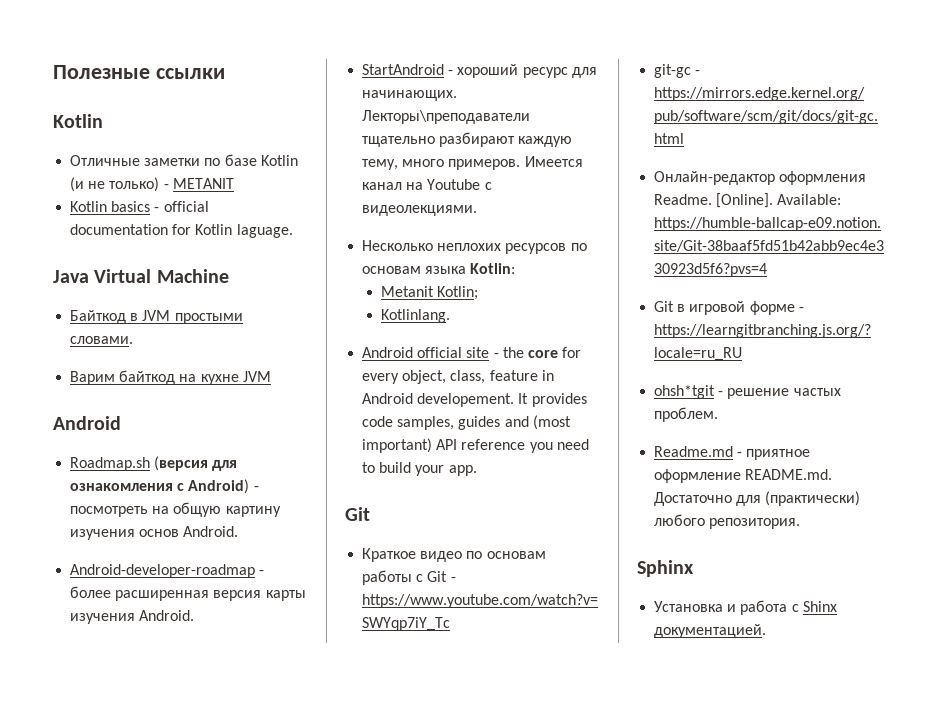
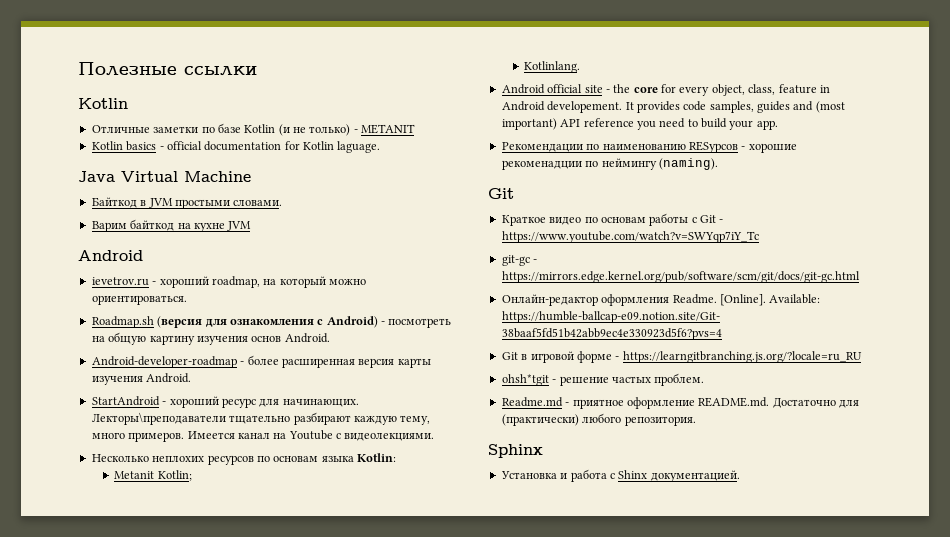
(121, 423) none -> [91,276,366,288] [91,295,187,305] // ievetrov.ru - хороший roadmap, на который можно ориентироваться.
(477, 470) none -> [501,141,797,153] [501,158,718,170] // Рекомендации по наименованию RESурсов - хорошие рекоменадции по неймингу (naming).

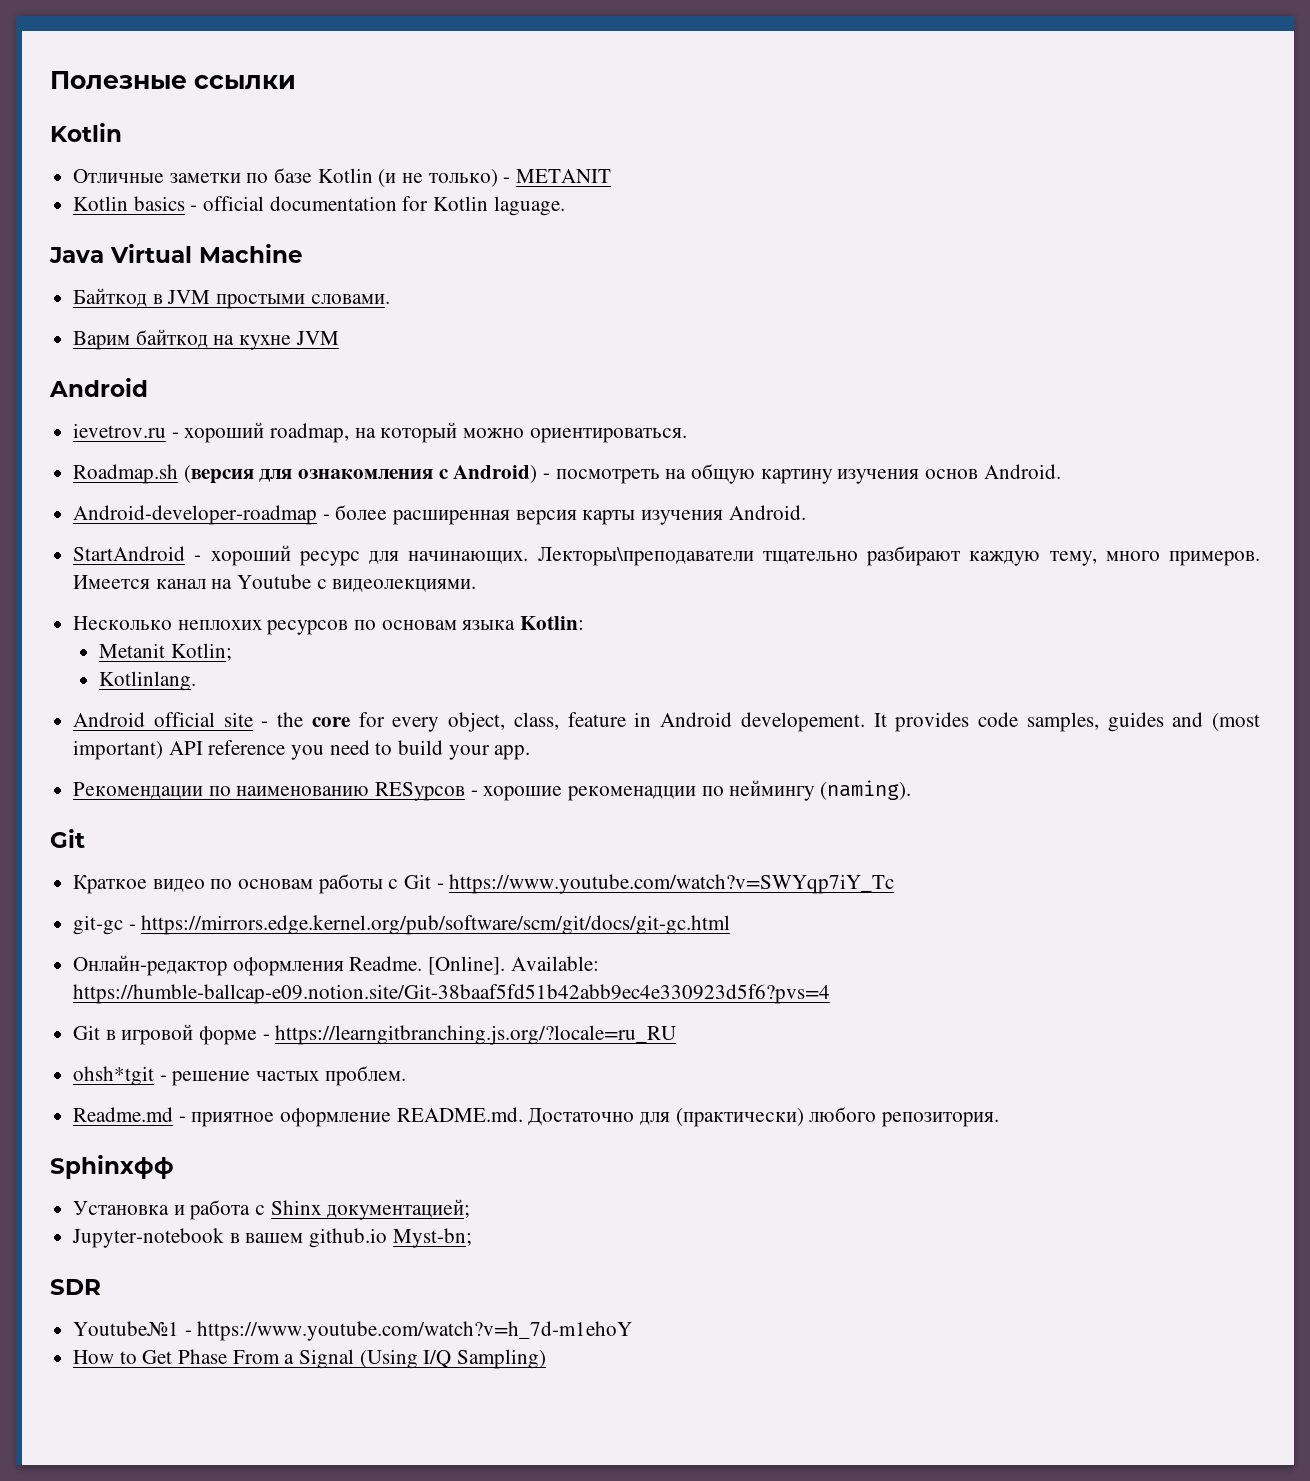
[488,444,543,458] Sphinx -> [50,1155,174,1179] Sphinxфф
[650,470,740,482] документацией. -> [327,1199,471,1220] [72,1228,472,1248] [50,1279,101,1295] [73,1321,633,1341] [73,1349,547,1369] документацией; // Jupyter-notebook в вашем github.io Myst-bn; // SDR // Youtube№1 - https://www.youtube.com/watch?v=h_7d-m1ehoY // How to Get Phase From a Signal (Using I/Q Sampling)

